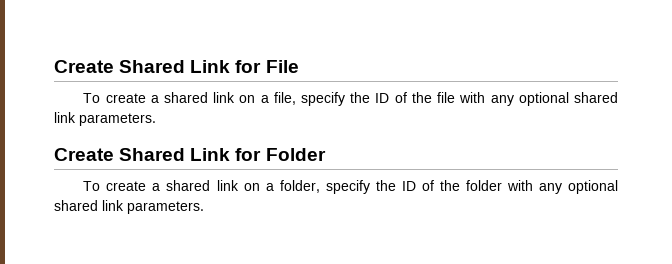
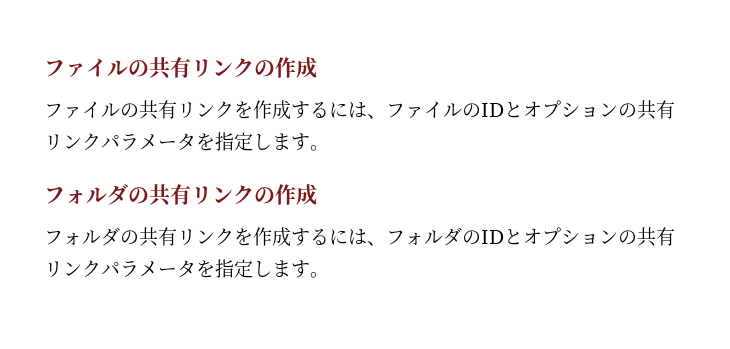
[54,60,299,73] [83,92,619,106] [54,112,156,126] [54,148,326,161] [83,180,619,194] [54,200,204,214] Create Shared Link for File // To create a shared link on a file, specify the ID of the file with any optional shared link parameters. // Create Shared Link for Folder // To create a shared link on a folder, specify the ID of the folder with any optional shared link parameters. -> [44,57,317,80] [44,100,675,120] [44,132,329,151] [44,184,317,207] [44,227,675,247] [44,259,329,278] ファイルの共有リンクの作成 // ファイルの共有リンクを作成するには、ファイルのIDとオプションの共有リンクパラメータを指定します。 // フォルダの共有リンクの作成 // フォルダの共有リンクを作成するには、フォルダのIDとオプションの共有リンクパラメータを指定します。

